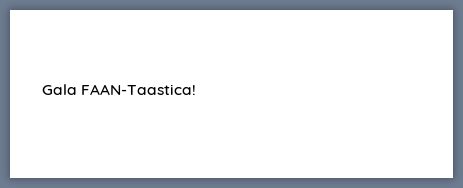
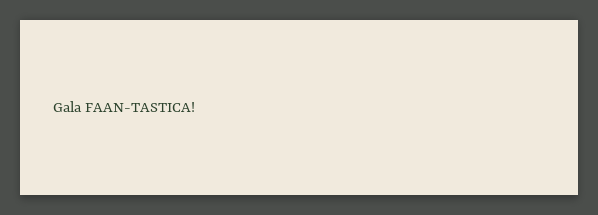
[81,84,197,95] FAAN-Taastica! -> [85,102,196,112] FAAN-TASTICA!

